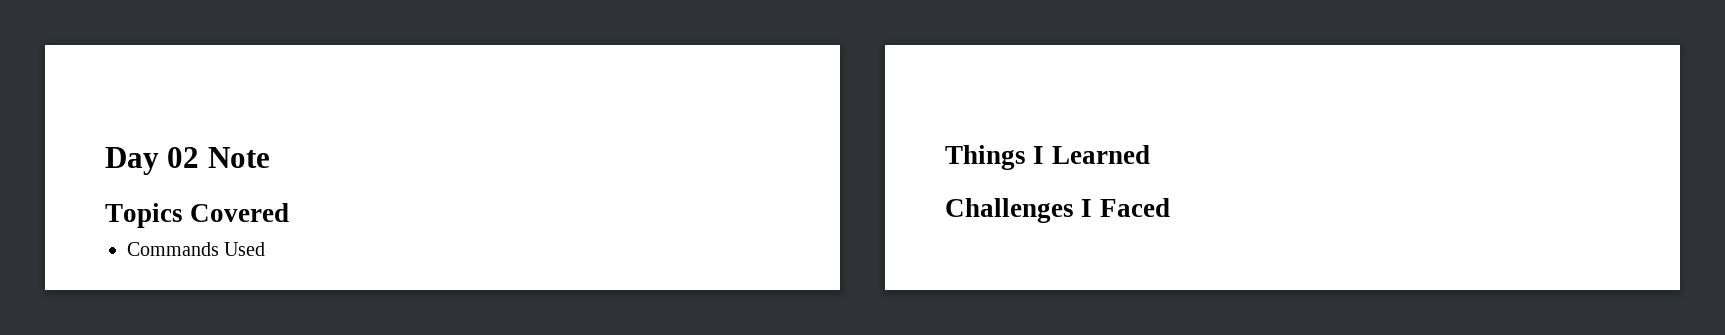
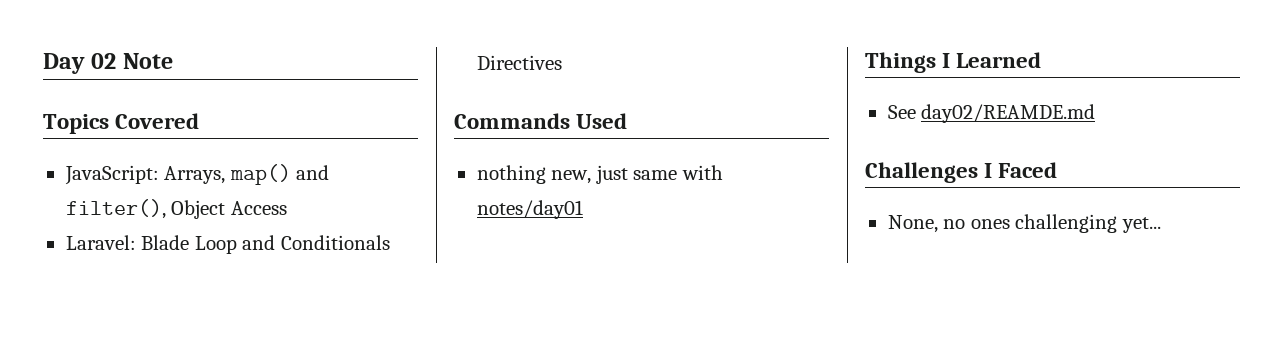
[127,242,266,256] Commands Used -> [64,164,330,185] [65,199,287,219] [65,235,390,254] [476,55,562,70] [454,113,628,129] [476,165,723,184] [476,200,583,219] JavaScript: Arrays, map() and filter(), Object Access // Laravel: Blade Loop and Conditionals Directives // Commands Used // nothing new, just same with notes/day01
(1150, 154) none -> [887,104,1096,123] // See day02/REAMDE.md
(1170, 207) none -> [887,214,1161,233] // None, no ones challenging yet...

